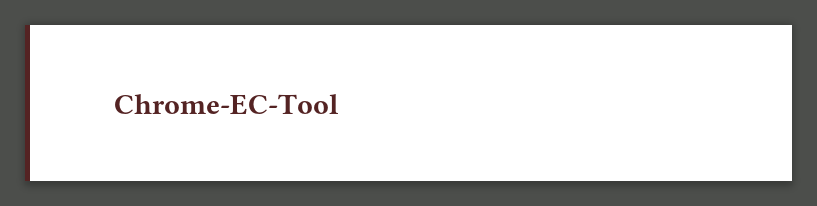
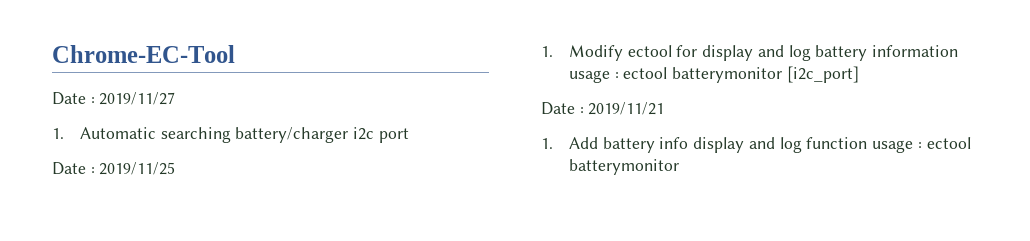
(339, 104) none -> [52,92,176,105] [52,127,409,143] [52,162,176,175] [541,45,959,61] [568,66,859,83] [541,102,665,115] [541,137,971,153] [568,159,679,175] // Date : 2019/11/27 // 1. Automatic searching battery/charger i2c port // Date : 2019/11/25 // 1. Modify ectool for display and log battery information usage : ectool batterymonitor [i2c_port] // Date : 2019/11/21 // 1. Add battery info display and log function usage : ectool batterymonitor

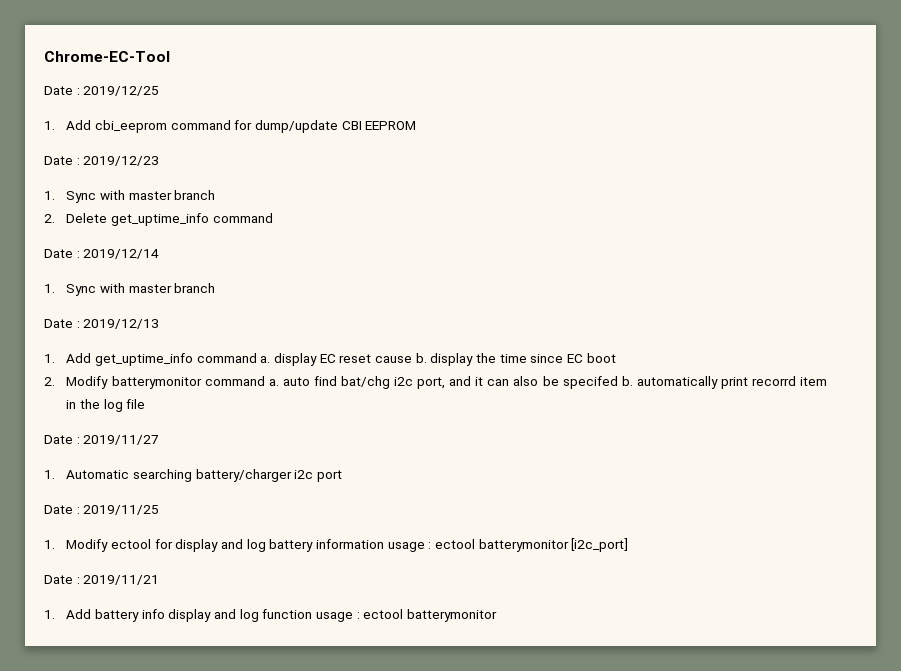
(235, 54) none -> [44,86,160,96] [44,120,417,133] [44,156,160,166] [44,190,216,203] [44,213,273,226] [44,249,160,259] [44,283,216,296] [44,319,160,329] [44,353,616,366] [44,376,828,389] [66,399,146,412] // Date : 2019/12/25 // 1. Add cbi_eeprom command for dump/update CBI EEPROM // Date : 2019/12/23 // 1. Sync with master branch // 2. Delete get_uptime_info command // Date : 2019/12/14 // 1. Sync with master branch // Date : 2019/12/13 // 1. Add get_uptime_info command a. display EC reset cause b. display the time since EC boot // 2. Modify batterymonitor command a. auto find bat/chg i2c port, and it can also be specifed b. automatically print recorrd item in the log file

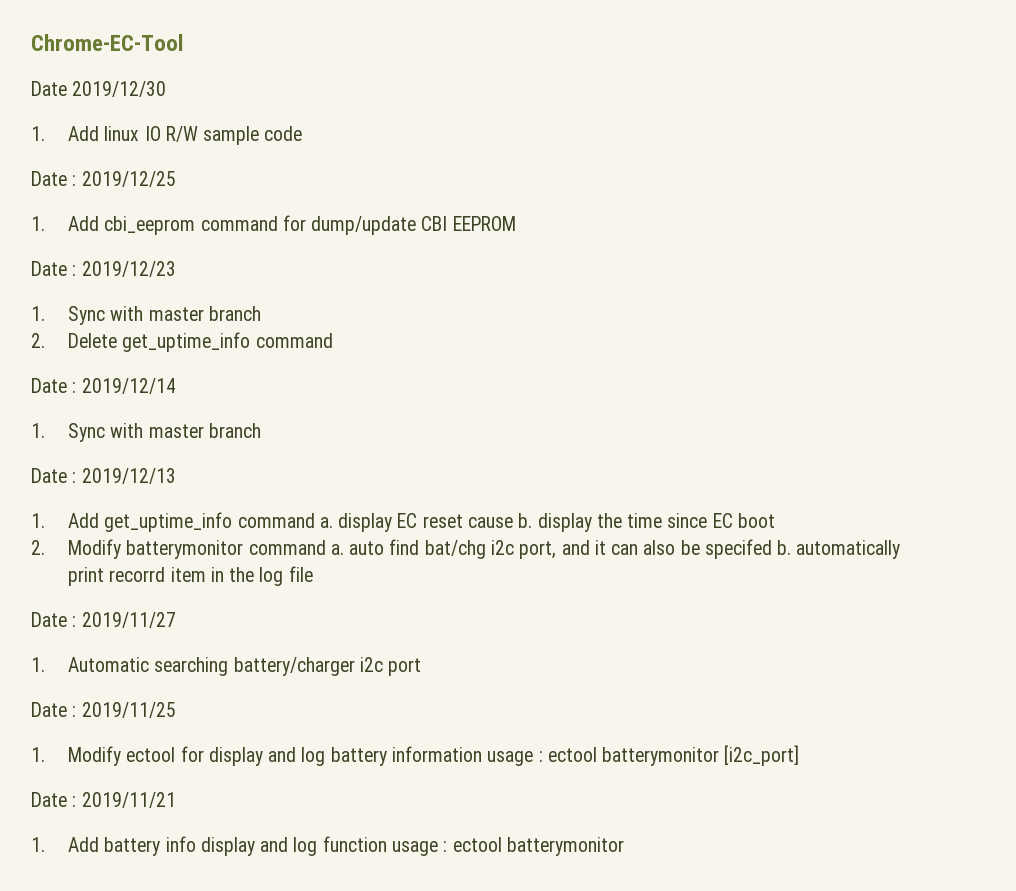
(170, 56) none -> [31,81,167,97] [31,126,303,145] // Date 2019/12/30 // 1. Add linux IO R/W sample code

